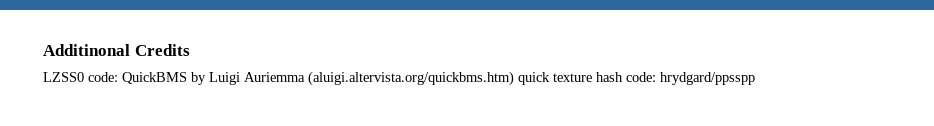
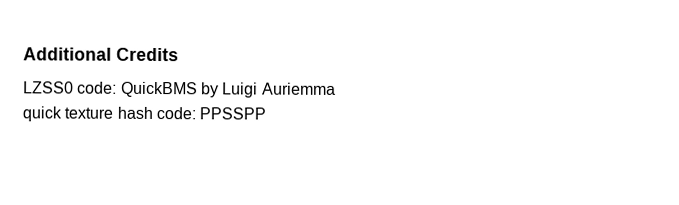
[43,44,130,56] Additinonal -> [23,47,112,61] Additional
[308,71,514,86] (aluigi.altervista.org/quickbms.htm) -> (336, 88) //
[660,72,755,85] hrydgard/ppsspp -> [199,107,267,120] PPSSPP

